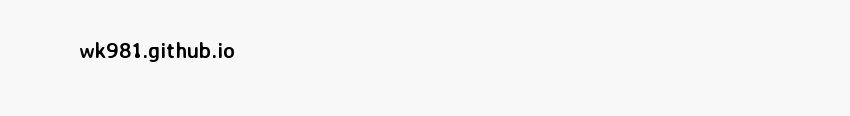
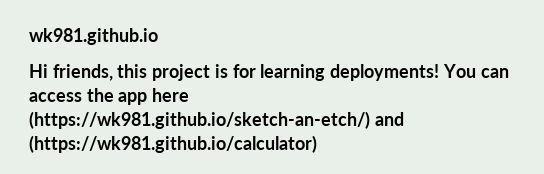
(235, 52) none -> [29,64,509,81] [29,88,190,105] [29,111,404,129] [29,135,317,153] // Hi friends, this project is for learning deployments! You can access the app here (https://wk981.github.io/sketch-an-etch/) and (https://wk981.github.io/calculator)

